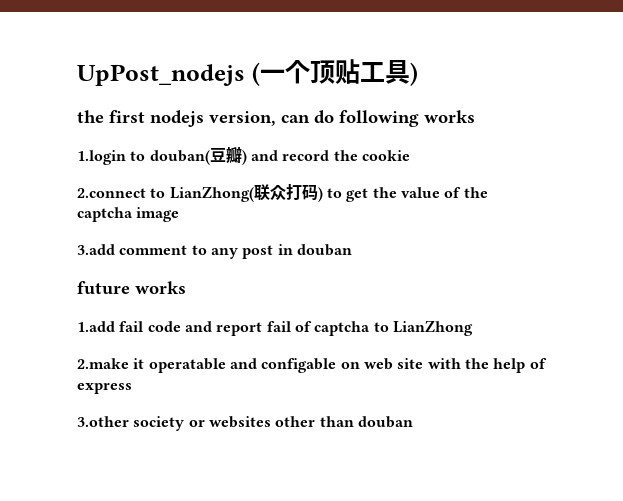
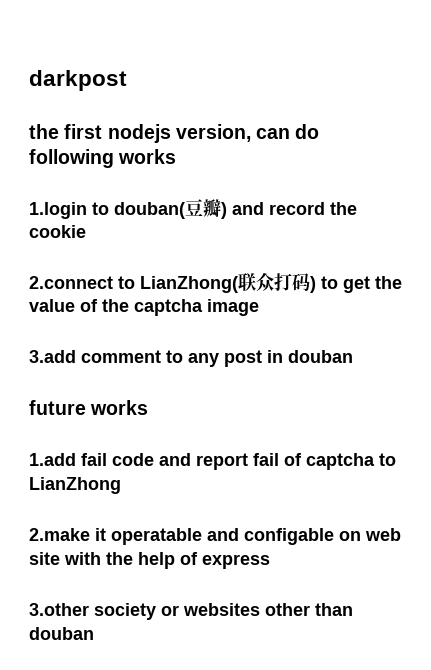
[77,59,418,86] UpPost_nodejs (一个顶贴工具) -> [29,70,127,91] darkpost

